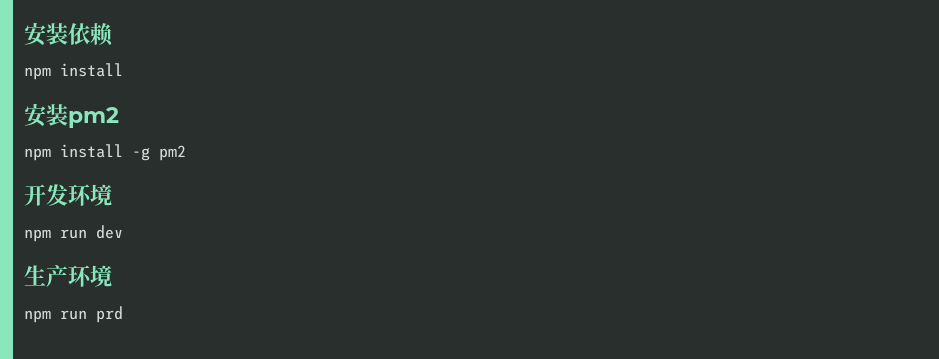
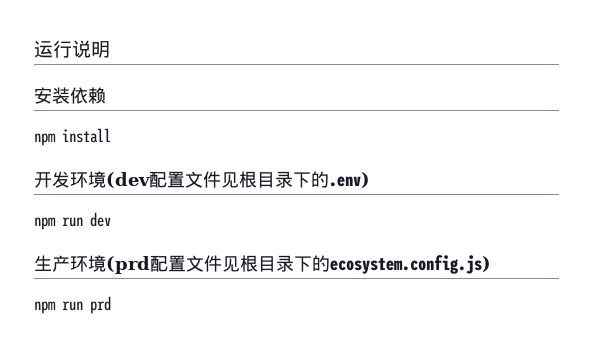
(24, 34) none -> [34,40,110,58] 运行说明 //
[24,103,119,128] [24,144,186,161] [24,184,112,206] 安装pm2 // npm install -g pm2 // 开发环境 -> [34,171,370,188] 开发环境(dev配置文件见根目录下的.env)
(112, 276) none -> [106,255,491,274] (prd配置文件见根目录下的ecosystem.config.js)

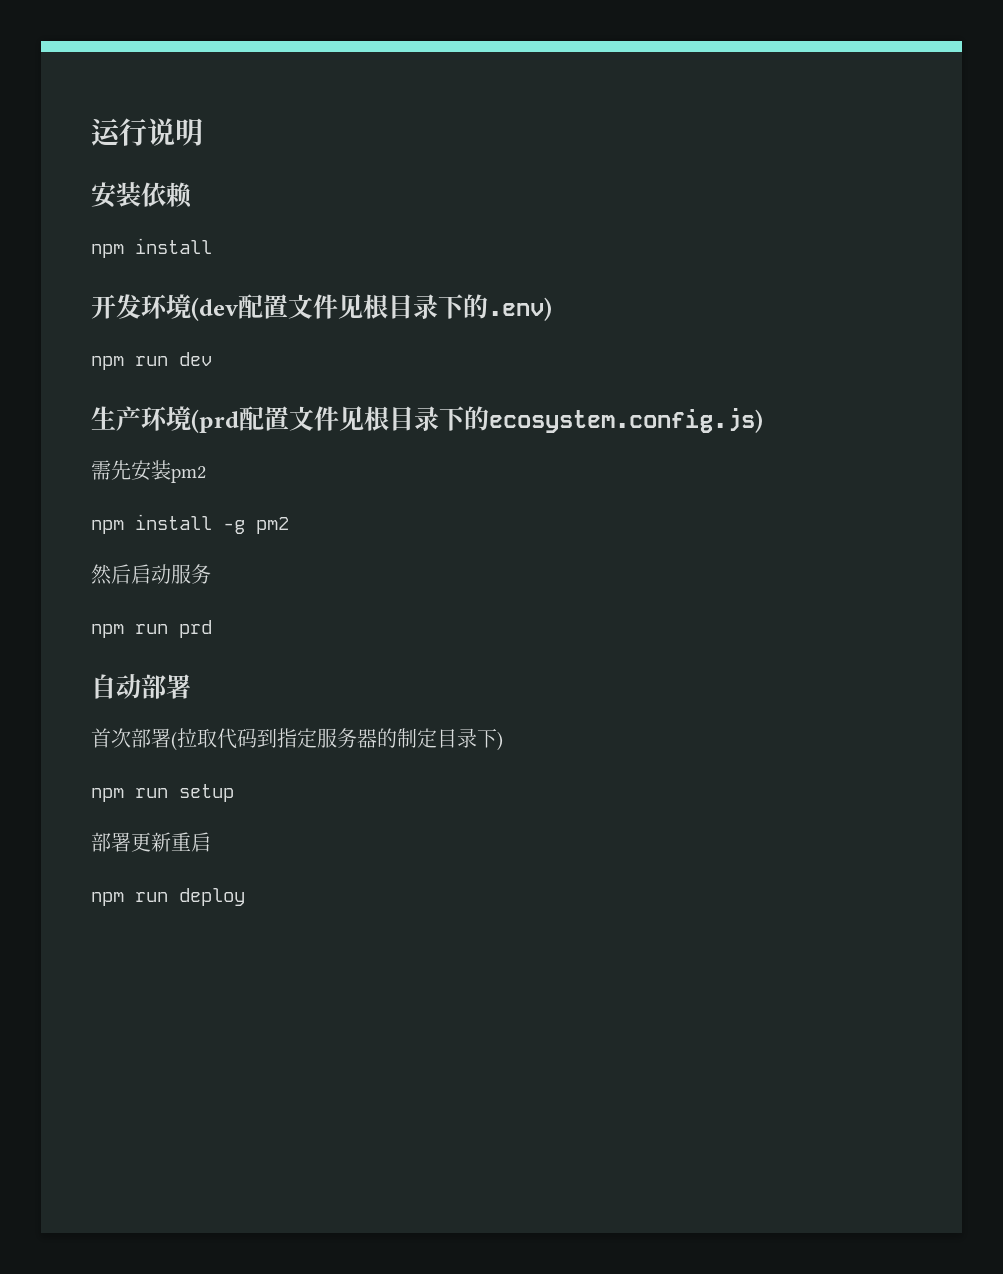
[34,296,111,314] npm run prd -> [91,460,206,483] [91,514,289,534] [91,564,211,585] [91,620,212,638] [91,674,191,699] [91,728,503,751] [91,784,234,802] [91,832,211,852] [91,888,245,906] 需先安装pm2 // npm install -g pm2 // 然后启动服务 // npm run prd // 自动部署 // 首次部署(拉取代码到指定服务器的制定目录下) // npm run setup // 部署更新重启 // npm run deploy

